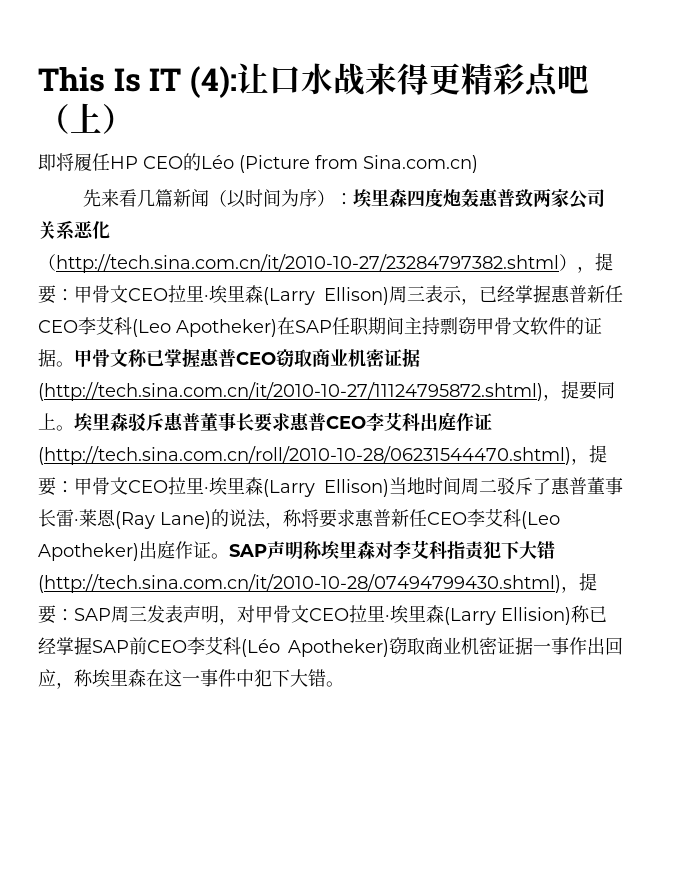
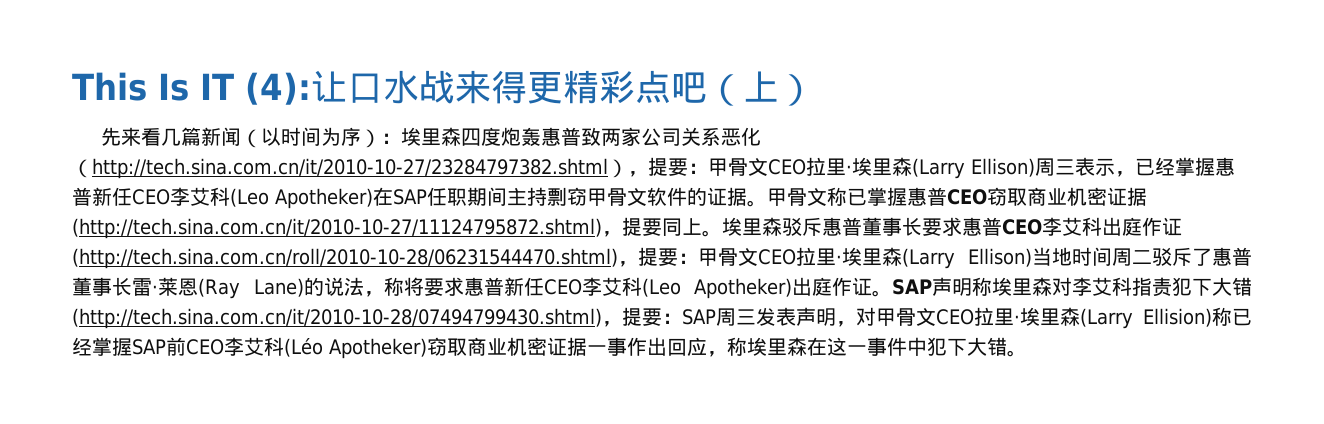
[38,153,478,173] // 即将履任HP CEO的Léo (Picture from Sina.com.cn) -> (815, 90) none

